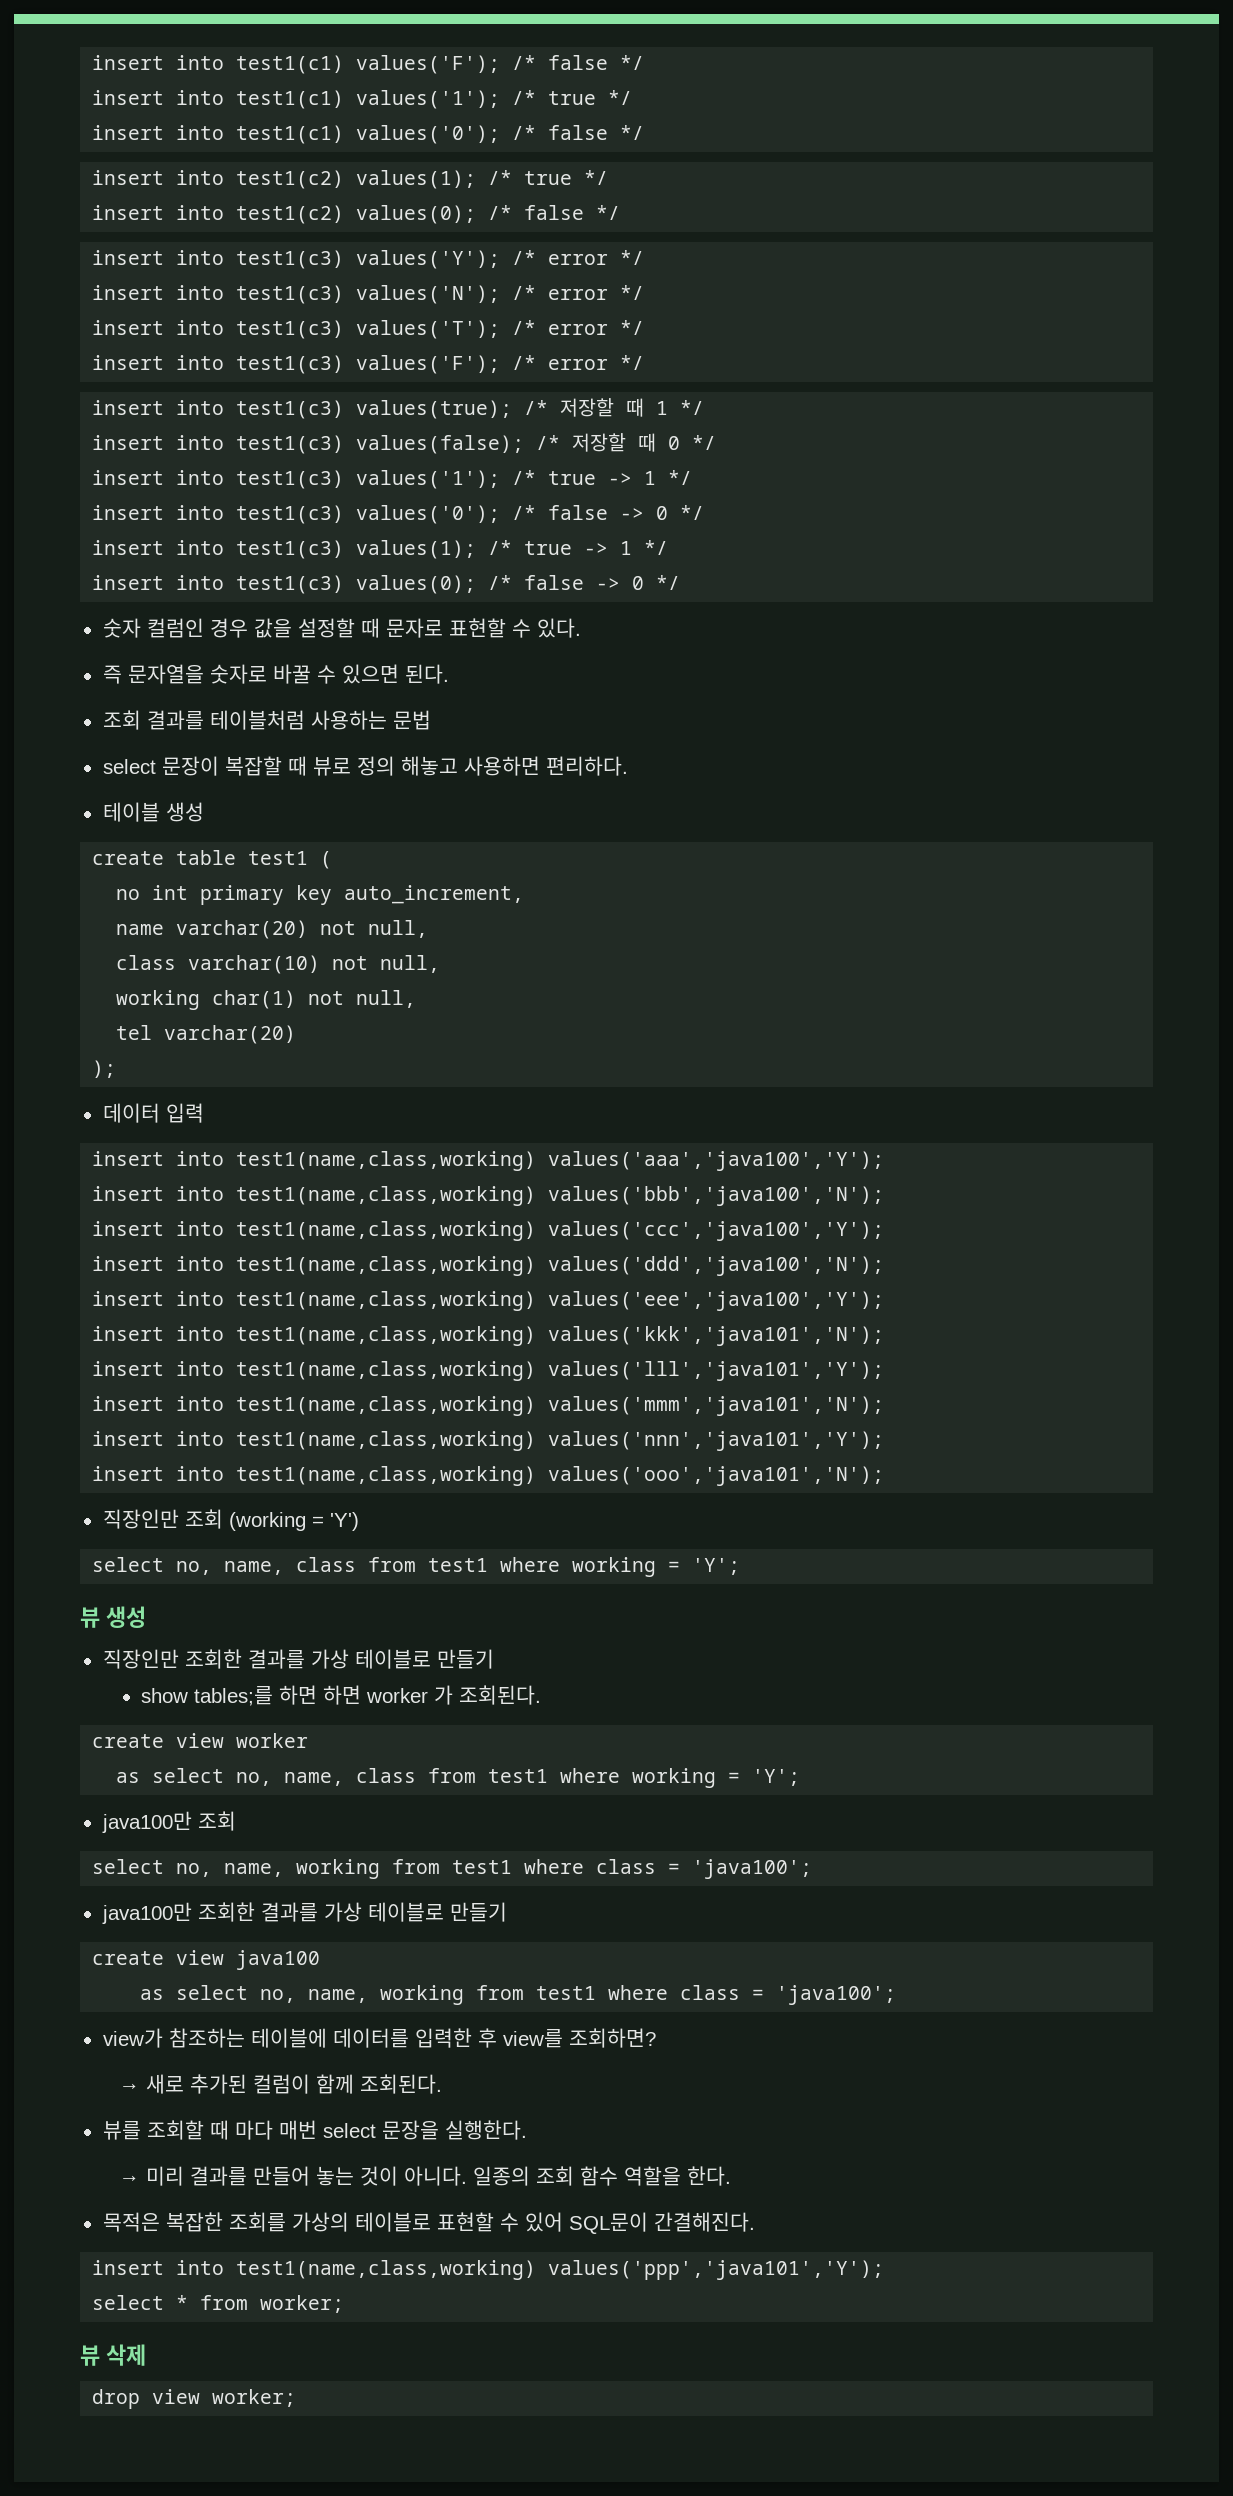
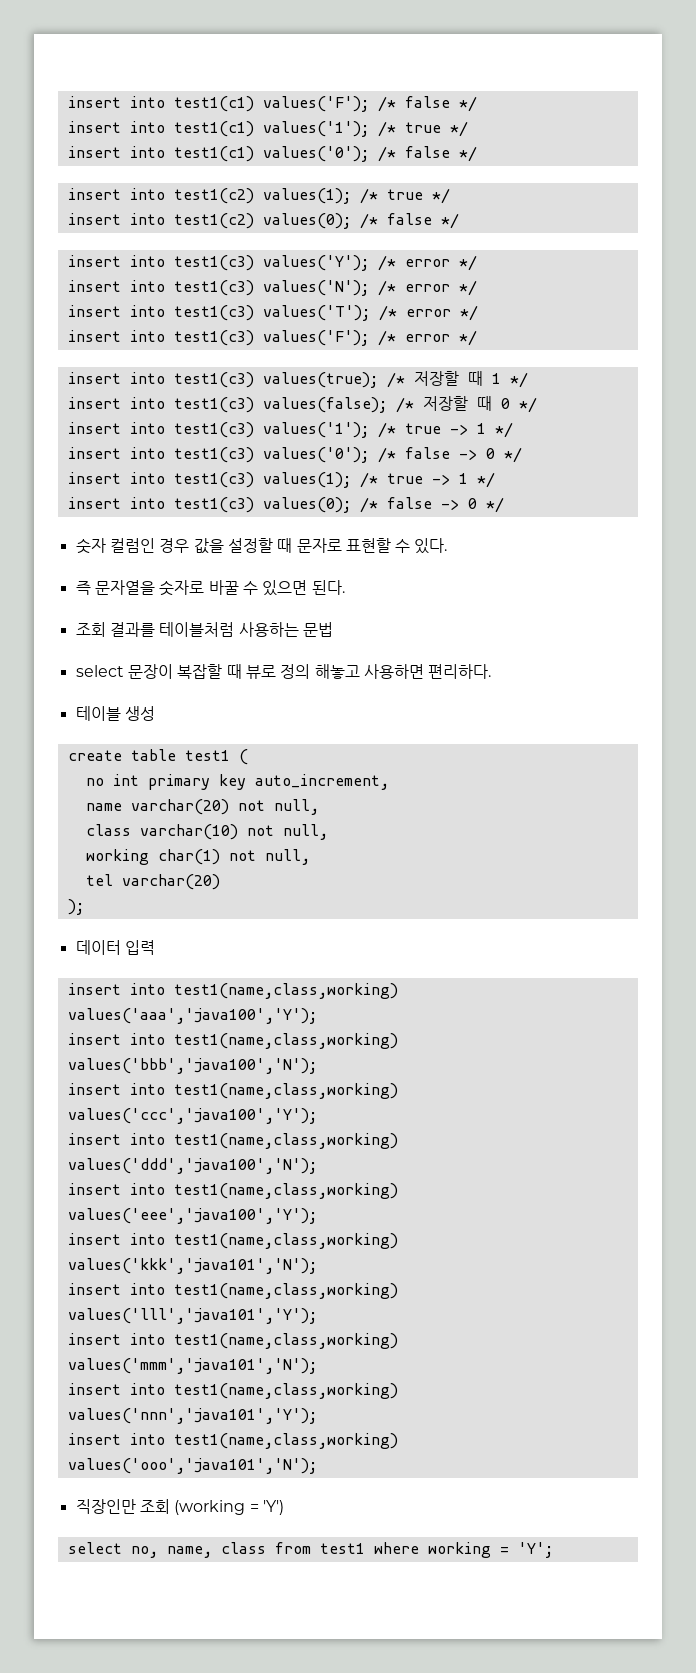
[80,1606,146,1628] [102,1649,494,1669] [141,1685,542,1706] [92,1733,309,1748] [116,1768,801,1788] [101,1811,236,1833] [92,1859,813,1879] [101,1902,507,1924] [92,1950,321,1970] [140,1985,897,2005] [102,2028,656,2048] [118,2074,442,2094] [102,2120,527,2140] [118,2166,731,2186] [102,2212,755,2234] [92,2260,885,2280] [92,2295,345,2313] [80,2344,146,2366] [92,2389,297,2409] // 뷰 생성 // 직장인만 조회한 결과를 가상 테이블로 만들기 // show tables;를 하면 하면 worker 가 조회된다. // create view worker // as select no, name, class from test1 where working = 'Y'; // java100만 조회 // select no, name, working from test1 where class = 'java100'; // java100만 조회한 결과를 가상 테이블로 만들기 // create view java100 // as select no, name, working from test1 where class = 'java100'; // view가 참조하는 테이블에 데이터를 입력한 후 view를 조회하면? // → 새로 추가된 컬럼이 함께 조회된다. // 뷰를 조회할 때 마다 매번 select 문장을 실행한다. // → 미리 결과를 만들어 놓는 것이 아니다. 일종의 조회 함수 역할을 한다. // 목적은 복잡한 조회를 가상의 테이블로 표현할 수 있어 SQL문이 간결해진다. // insert into test1(name,class,working) values('ppp','java101','Y'); // select * from worker; // 뷰 삭제 // drop view worker; -> (553, 1550) none

